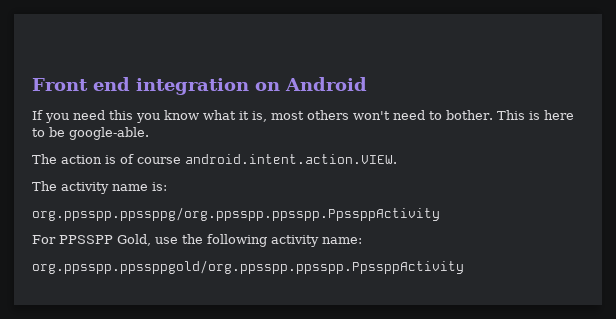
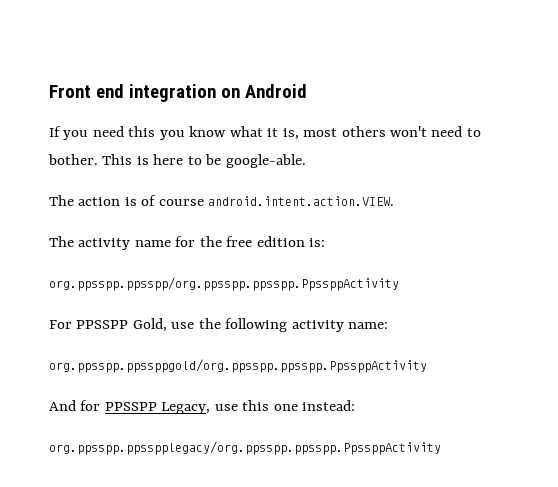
(148, 187) none -> [175,236,305,247] for the free edition
[32,207,440,221] org.ppsspp.ppssppg/org.ppsspp.ppsspp.PpssppActivity -> [49,277,399,291] org.ppsspp.ppsspp/org.ppsspp.ppsspp.PpssppActivity
(464, 267) none -> [49,400,356,414] [49,441,441,455] // And for PPSSPP Legacy, use this one instead: // org.ppsspp.ppsspplegacy/org.ppsspp.ppsspp.PpssppActivity

